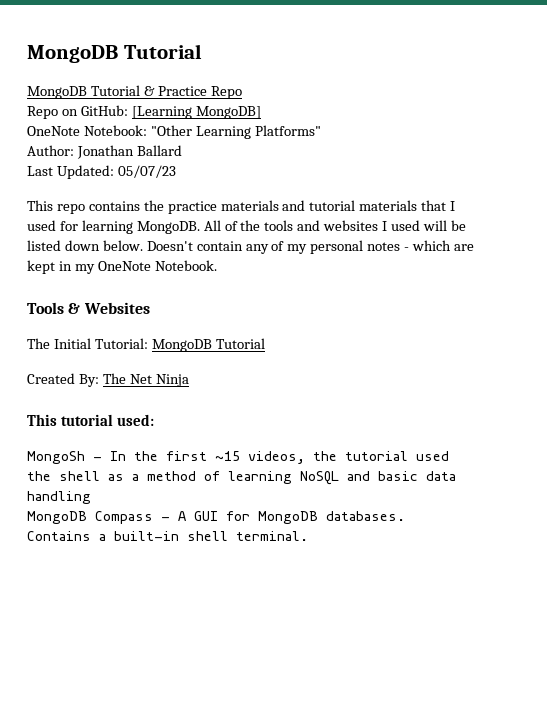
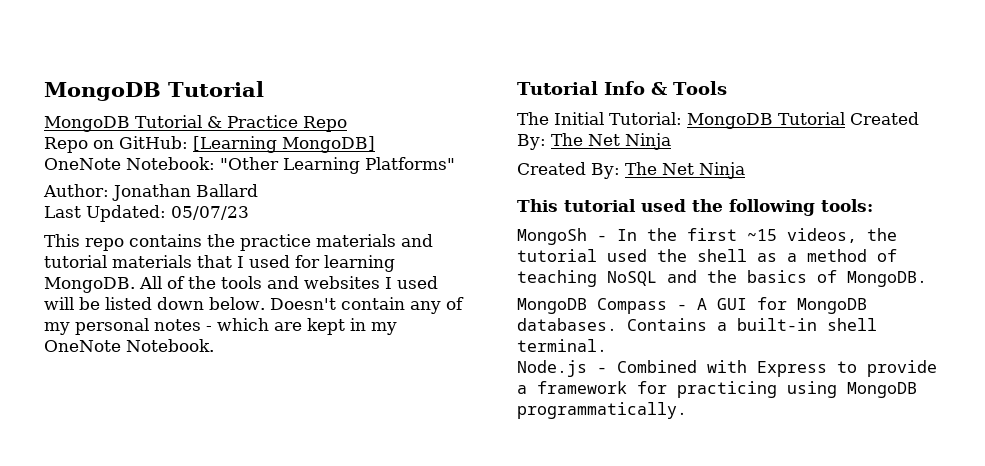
(217, 265) none -> [517,81,667,95] Tutorial Info &
[68,302,150,314] & Websites -> (727, 88) none
(265, 343) none -> [850,112,919,125] [517,133,671,150] Created By: The Net Ninja
[116,414,154,426] used: -> [641,199,873,216] used the following tools:
[228,471,292,484] learning -> [517,270,597,287] teaching
[378,471,456,481] [27,491,91,504] basic data handling -> [707,270,927,287] the basics of MongoDB.
(308, 536) none -> [517,360,937,377] [517,381,917,398] [517,402,687,419] // Node.js - Combined with Express to provide a framework for practicing using MongoDB programmatically.

